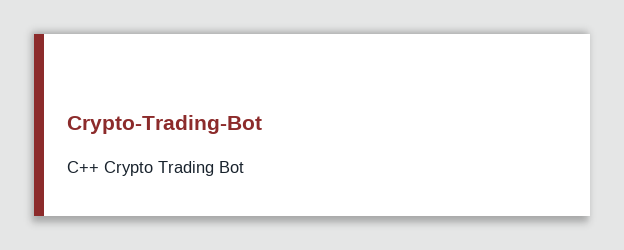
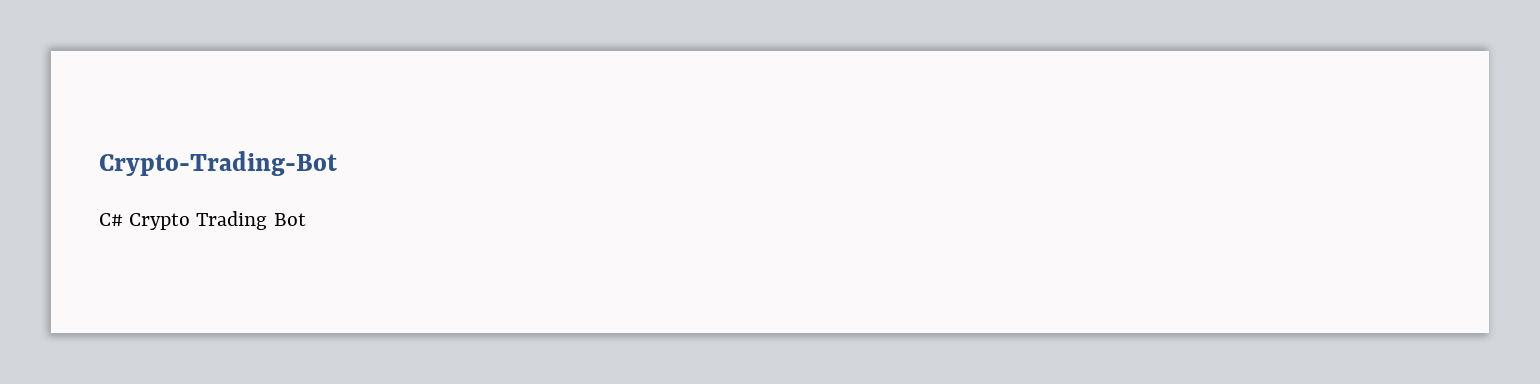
[67,161,99,173] C++ -> [99,213,123,226] C#

